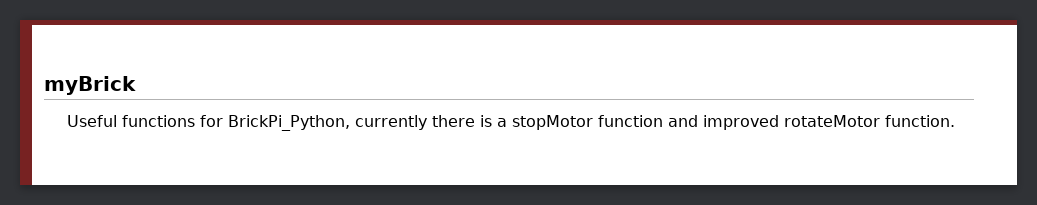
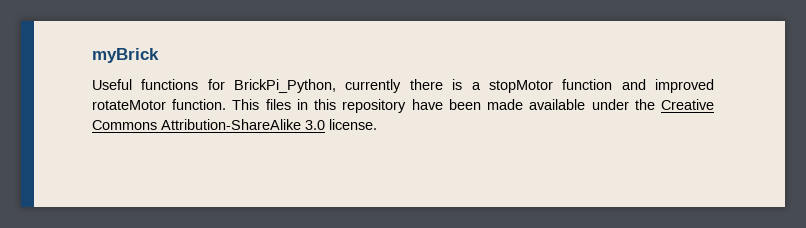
(956, 121) none -> [232,99,714,113] [92,119,377,130] This files in this repository have been made available under the Creative Commons Attribution-ShareAlike 3.0 license.

